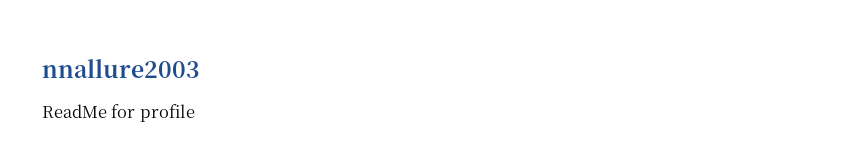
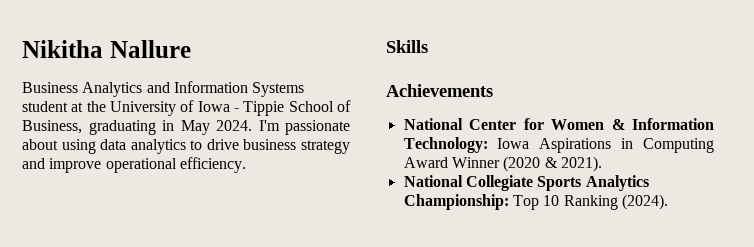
[42,59,200,78] [42,104,195,122] nnallure2003 // ReadMe for profile -> [22,40,191,58] [22,81,305,97] [22,100,351,116] [22,120,350,135] [22,139,350,154] [22,157,246,173] [386,40,428,53] [386,84,493,97] [403,118,714,130] [403,137,714,153] [403,156,602,172] [403,175,649,191] [403,194,668,210] Nikitha Nallure // Business Analytics and Information Systems student at the University of Iowa - Tippie School of Business, graduating in May 2024. I'm passionate about using data analytics to drive business strategy and improve operational efficiency. // Skills // Achievements // National Center for Women & Information Technology: Iowa Aspirations in Computing Award Winner (2020 & 2021). // National Collegiate Sports Analytics Championship: Top 10 Ranking (2024).

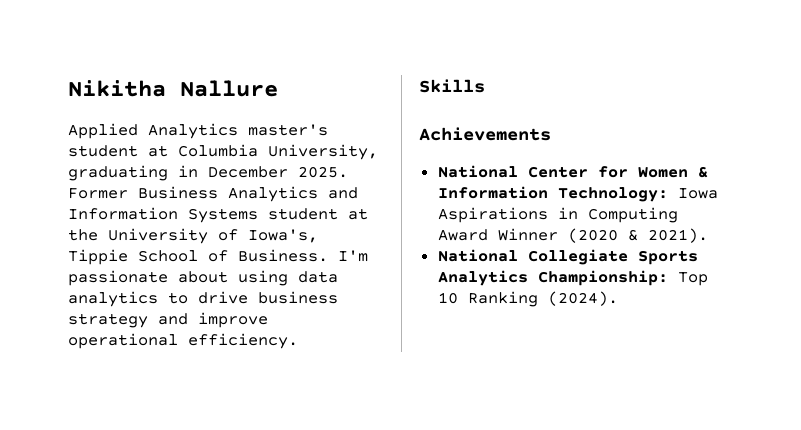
(191, 49) none -> [68,123,328,139] [68,144,378,160] [68,165,348,181] [68,188,128,199] Applied Analytics master's student at Columbia University, graduating in December 2025. Former
[197,101,240,112] Iowa - -> [248,229,318,243] Iowa's,
[22,120,252,135] Business, graduating in May 2024. -> [238,249,328,262] Business.

